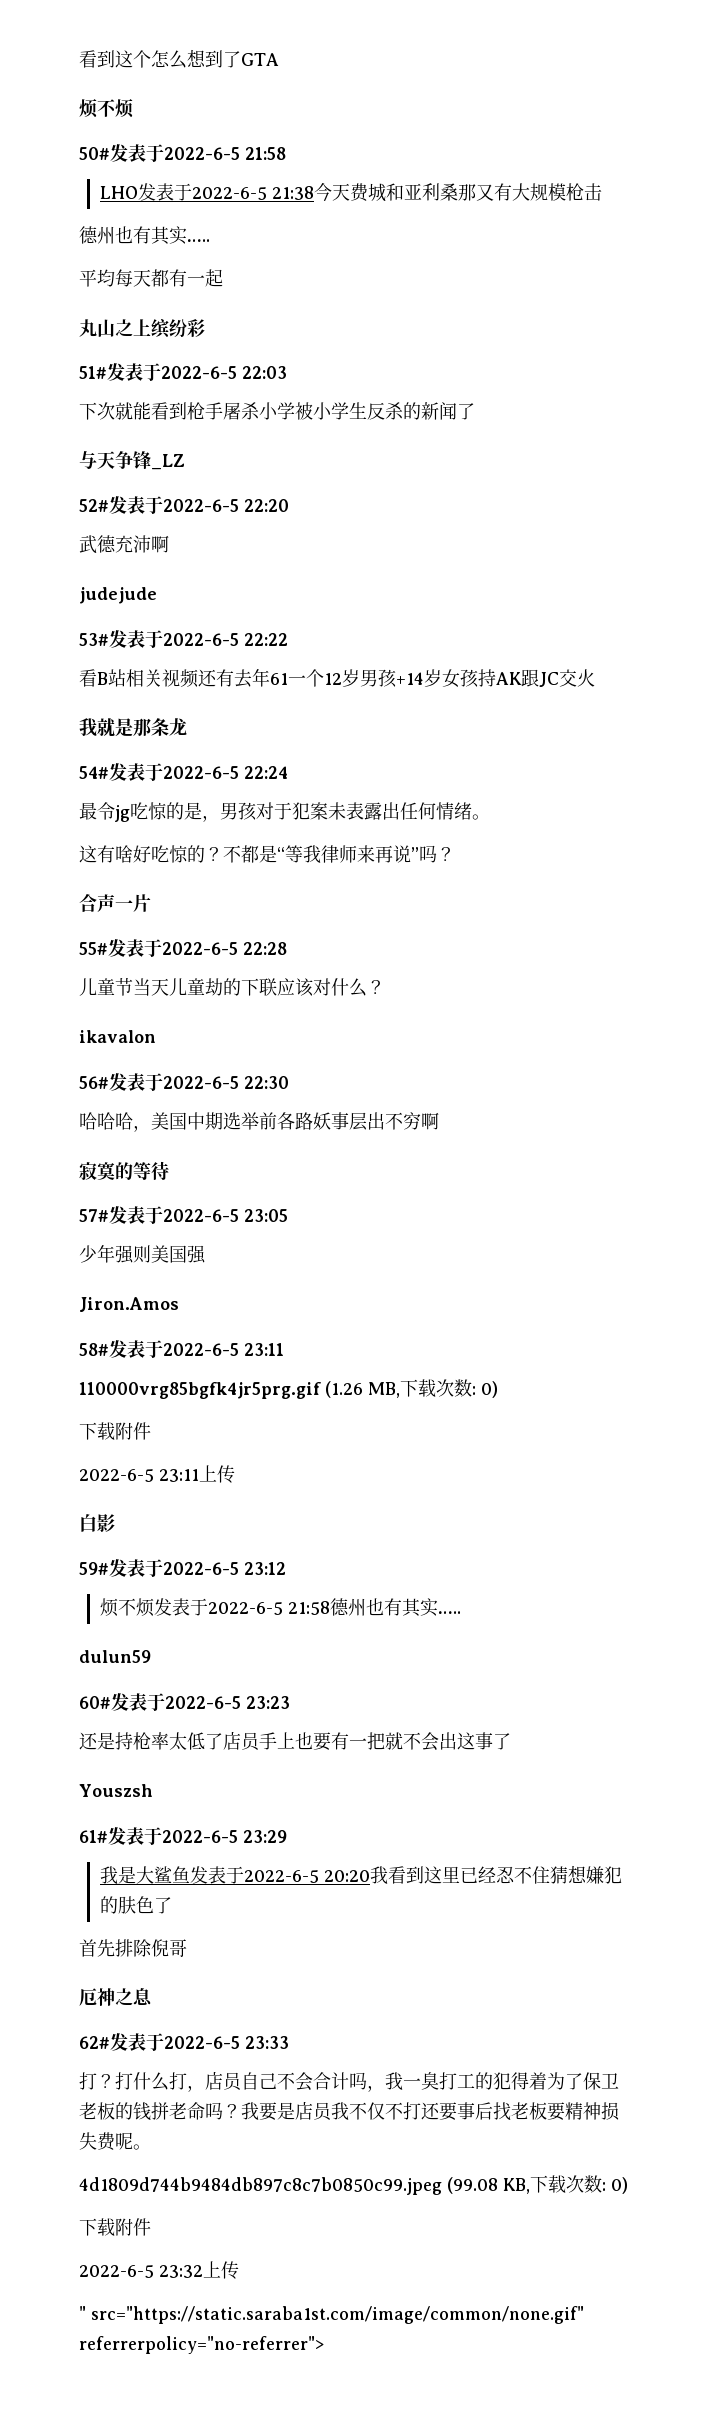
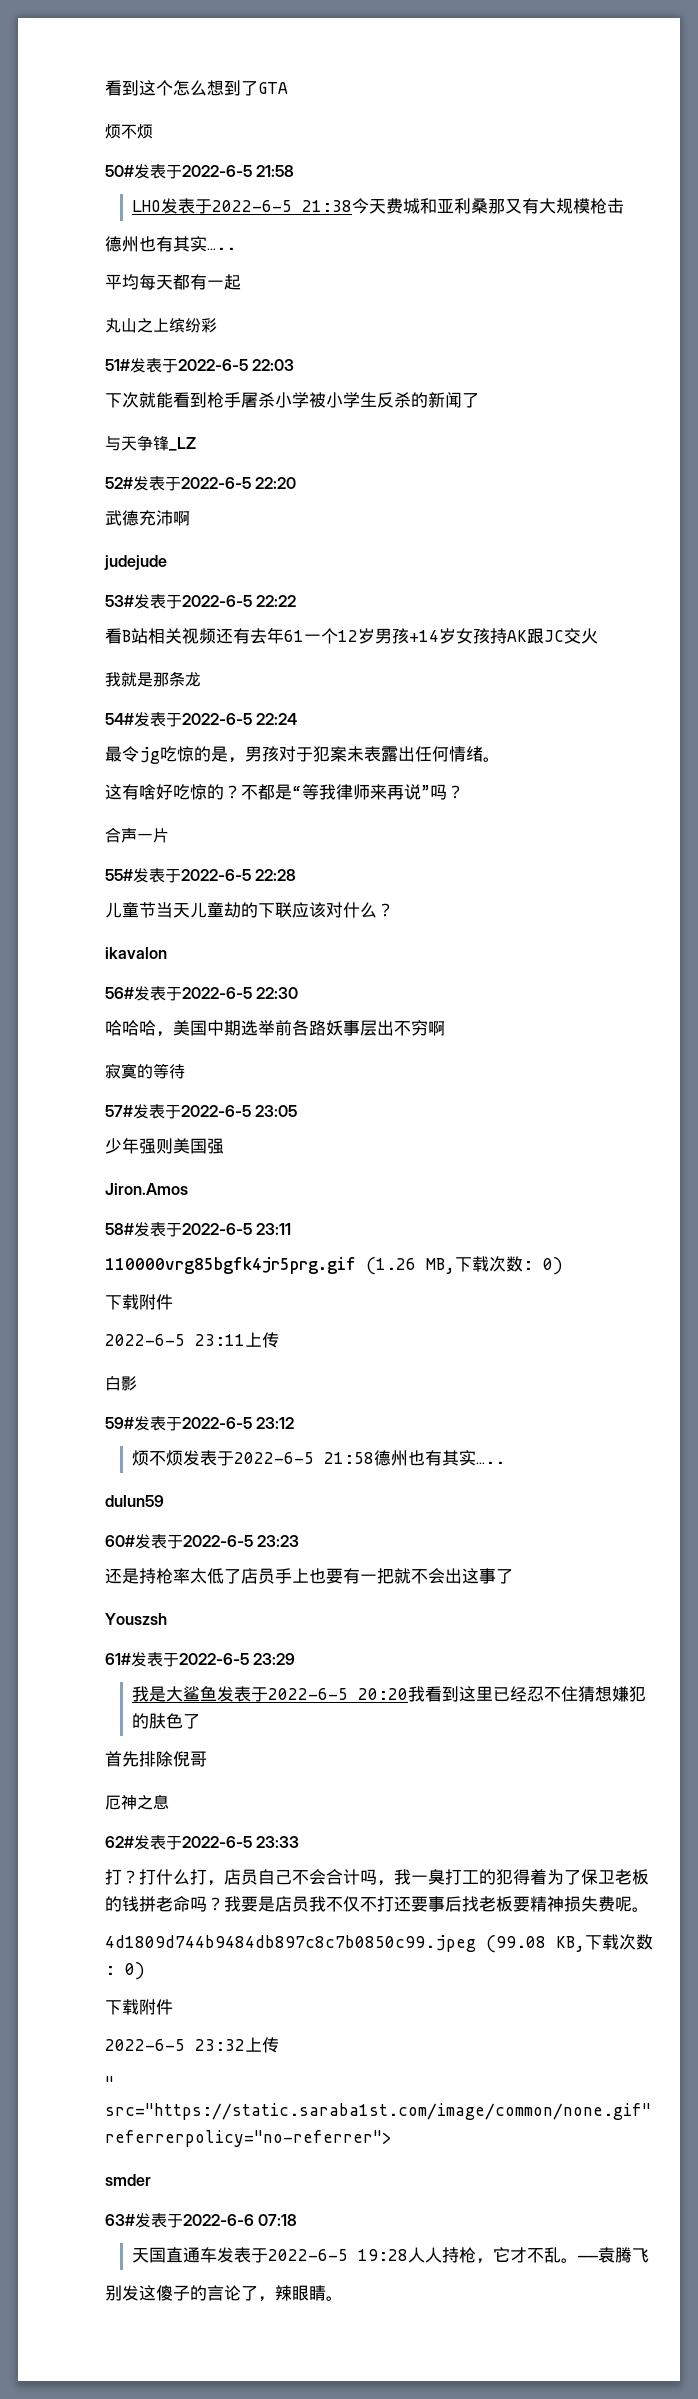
(324, 2345) none -> [105,2174,151,2186] [105,2213,298,2228] [132,2247,650,2264] [105,2285,343,2302] // smder // 63#发表于2022-6-6 07:18 // 天国直通车发表于2022-6-5 19:28人人持枪，它才不乱。——袁腾飞 // 别发这傻子的言论了，辣眼睛。

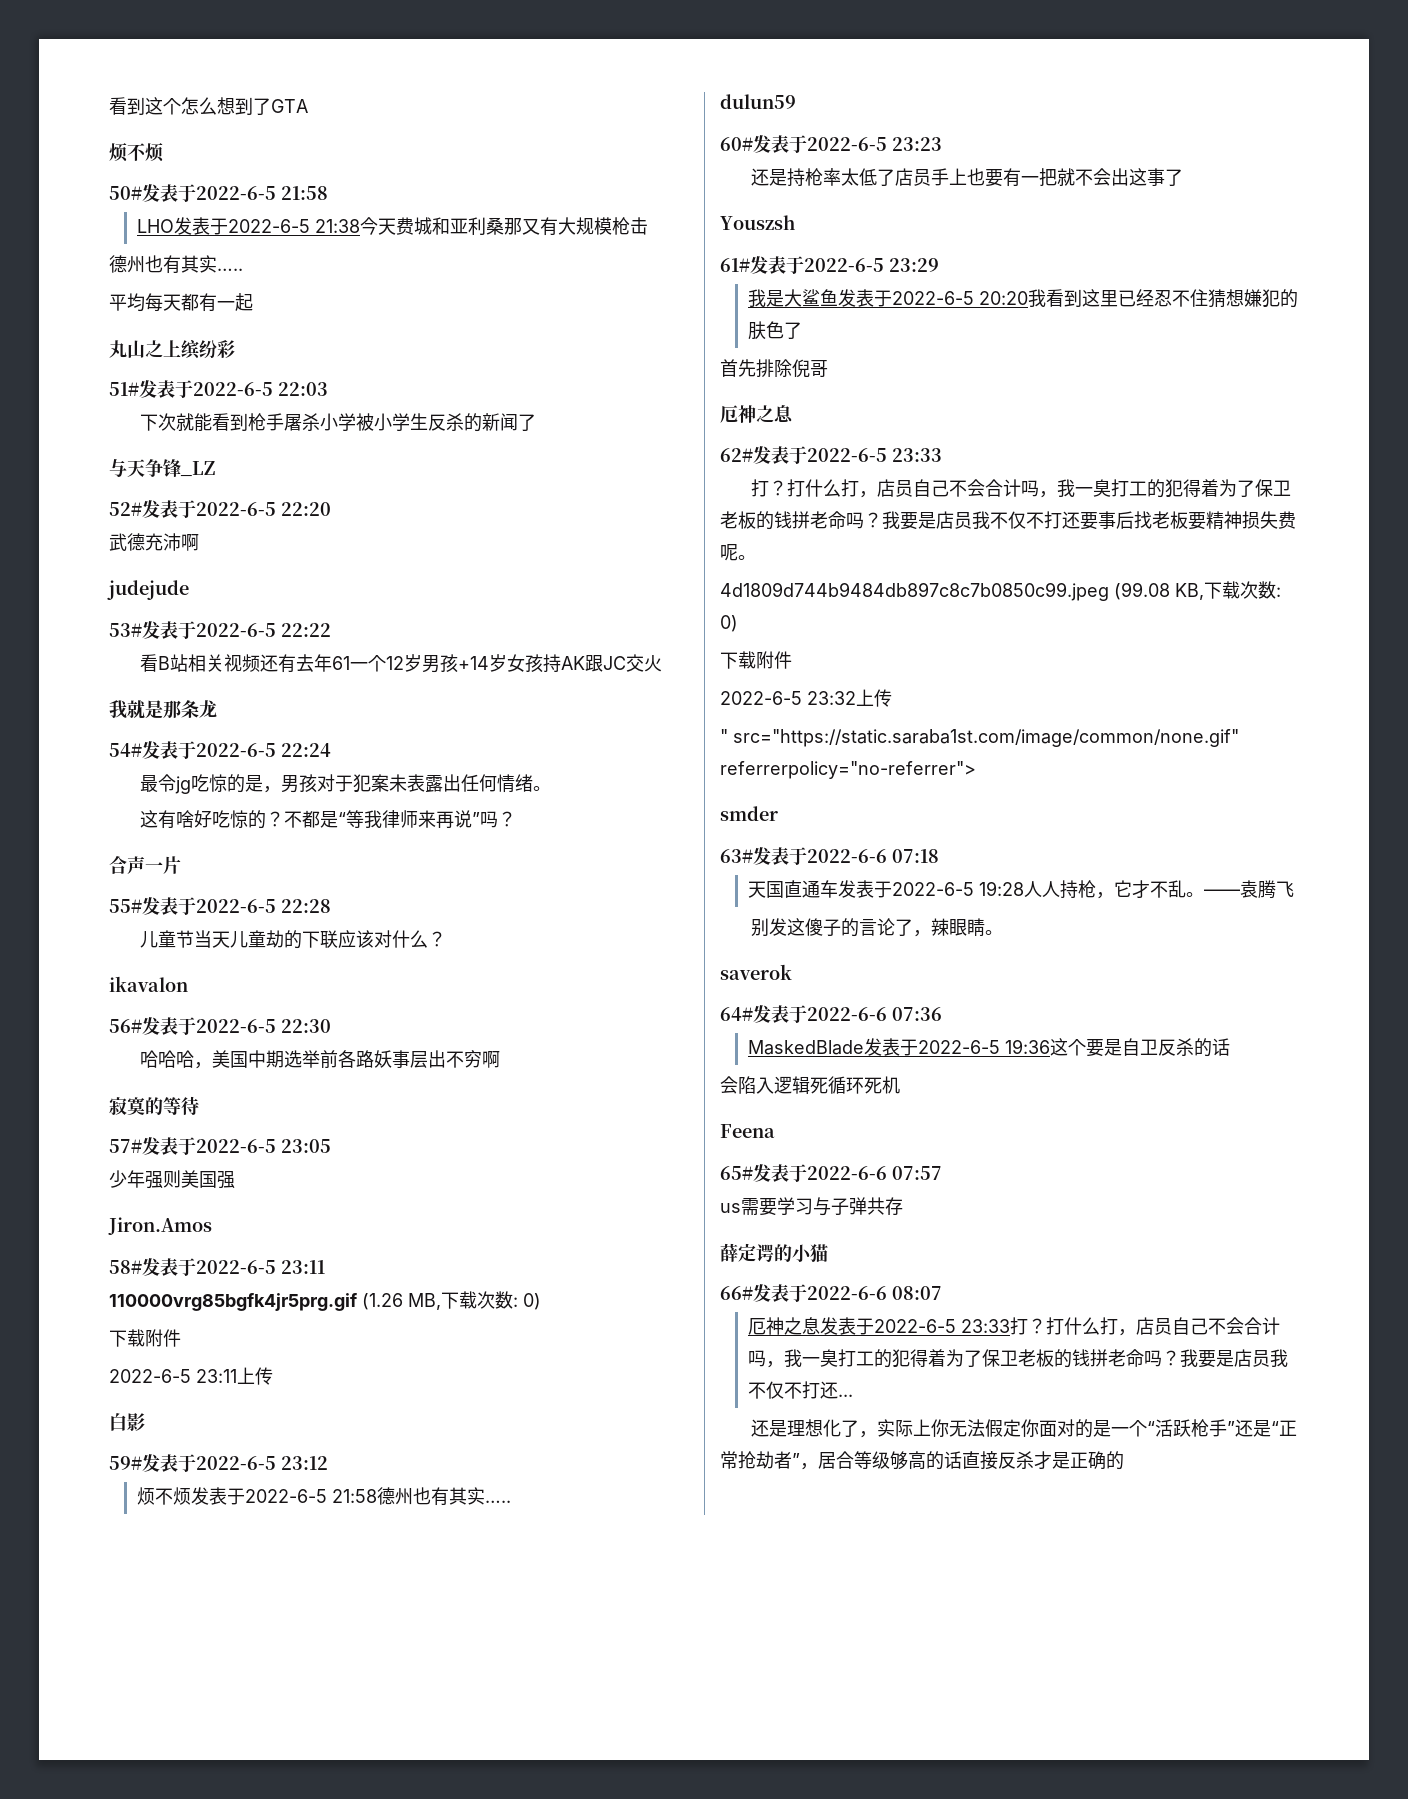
(343, 2298) none -> [720,964,792,980] [720,1005,942,1023] [747,1038,1230,1057] [720,1076,900,1094] [720,1124,775,1138] [720,1164,942,1182] [720,1197,903,1216] [720,1243,828,1262] [720,1284,942,1302] [747,1317,1280,1336] [747,1349,1288,1368] [747,1381,853,1399] [751,1419,1298,1438] [720,1451,1124,1470] // saverok // 64#发表于2022-6-6 07:36 // MaskedBlade发表于2022-6-5 19:36这个要是自卫反杀的话 // 会陷入逻辑死循环死机 // Feena // 65#发表于2022-6-6 07:57 // us需要学习与子弹共存 // 薛定谔的小猫 // 66#发表于2022-6-6 08:07 // 厄神之息发表于2022-6-5 23:33打？打什么打，店员自己不会合计吗，我一臭打工的犯得着为了保卫老板的钱拼老命吗？我要是店员我不仅不打还... // 还是理想化了，实际上你无法假定你面对的是一个“活跃枪手”还是“正常抢劫者”，居合等级够高的话直接反杀才是正确的

